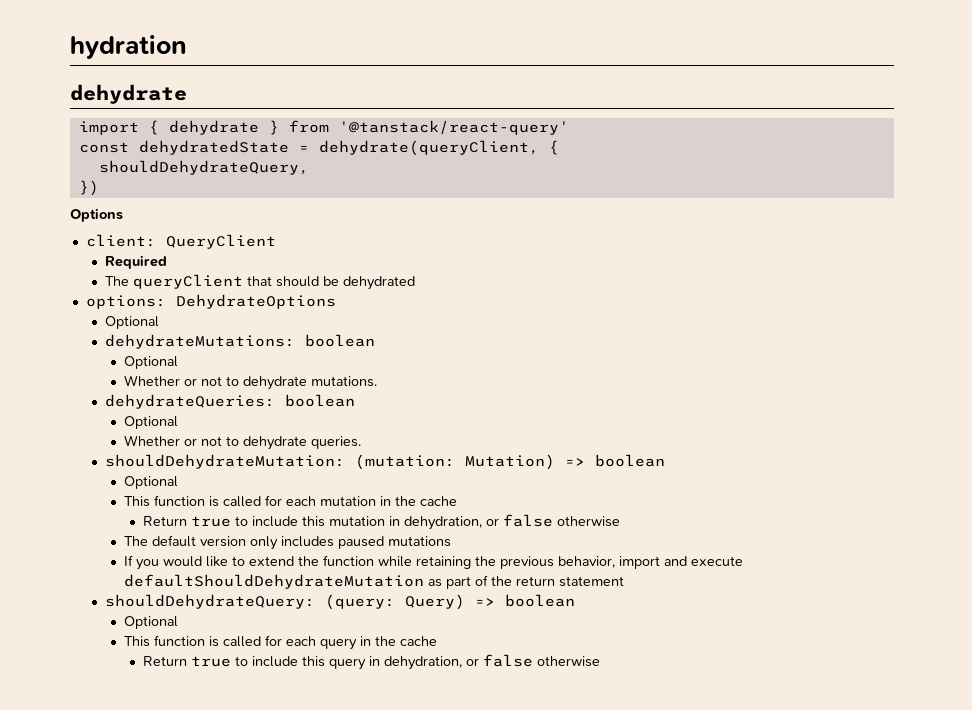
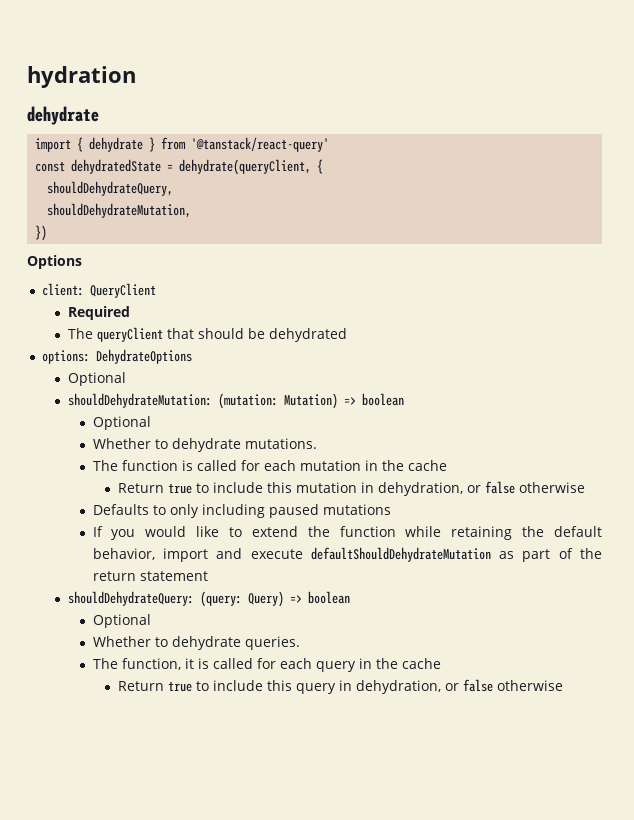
(309, 167) none -> [47,203,192,218] // shouldDehydrateMutation,
[104,334,375,349] [123,356,178,369] [123,375,377,390] [104,394,355,409] [123,416,178,429] [123,435,361,450] // dehydrateMutations: boolean // Optional // Whether or not to dehydrate mutations. // dehydrateQueries: boolean // Optional // Whether or not to dehydrate queries. -> (126, 379) none
[123,496,150,507] This -> [92,438,317,452] [92,460,118,471] Whether to dehydrate mutations. // The
[123,535,334,550] The default version only includes -> [92,504,265,518] Defaults to only including
[499,556,554,569] previous -> [554,526,603,537] default
[123,635,205,647] This function -> [92,636,300,650] [92,658,194,670] Whether to dehydrate queries. // The function, it

